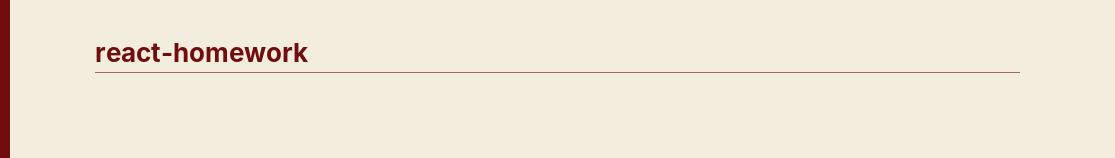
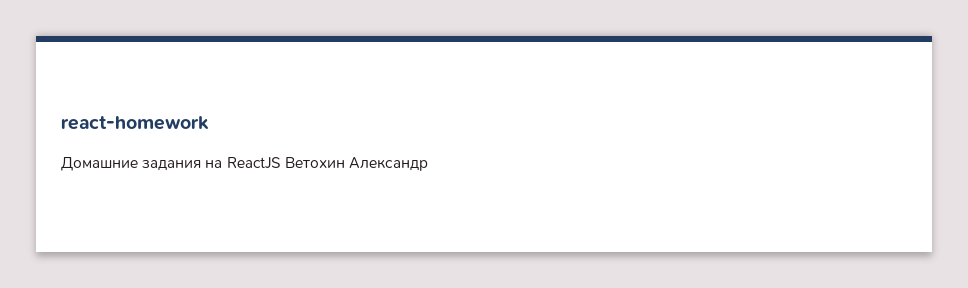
(308, 52) none -> [61,157,428,171] // Домашние задания на ReactJS Ветохин Александр

